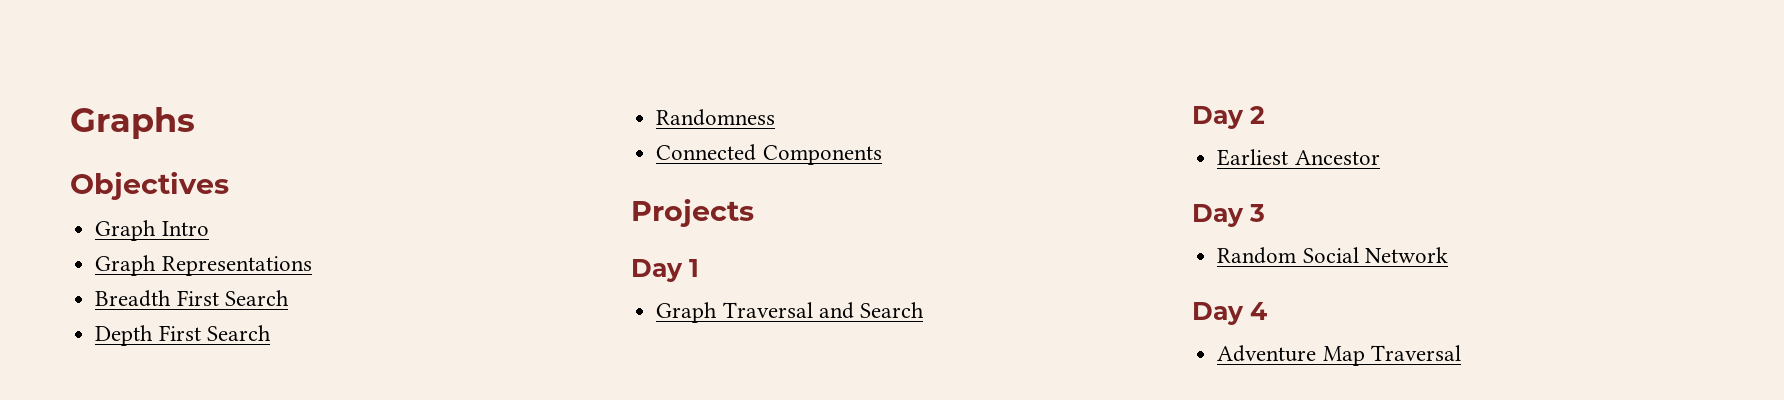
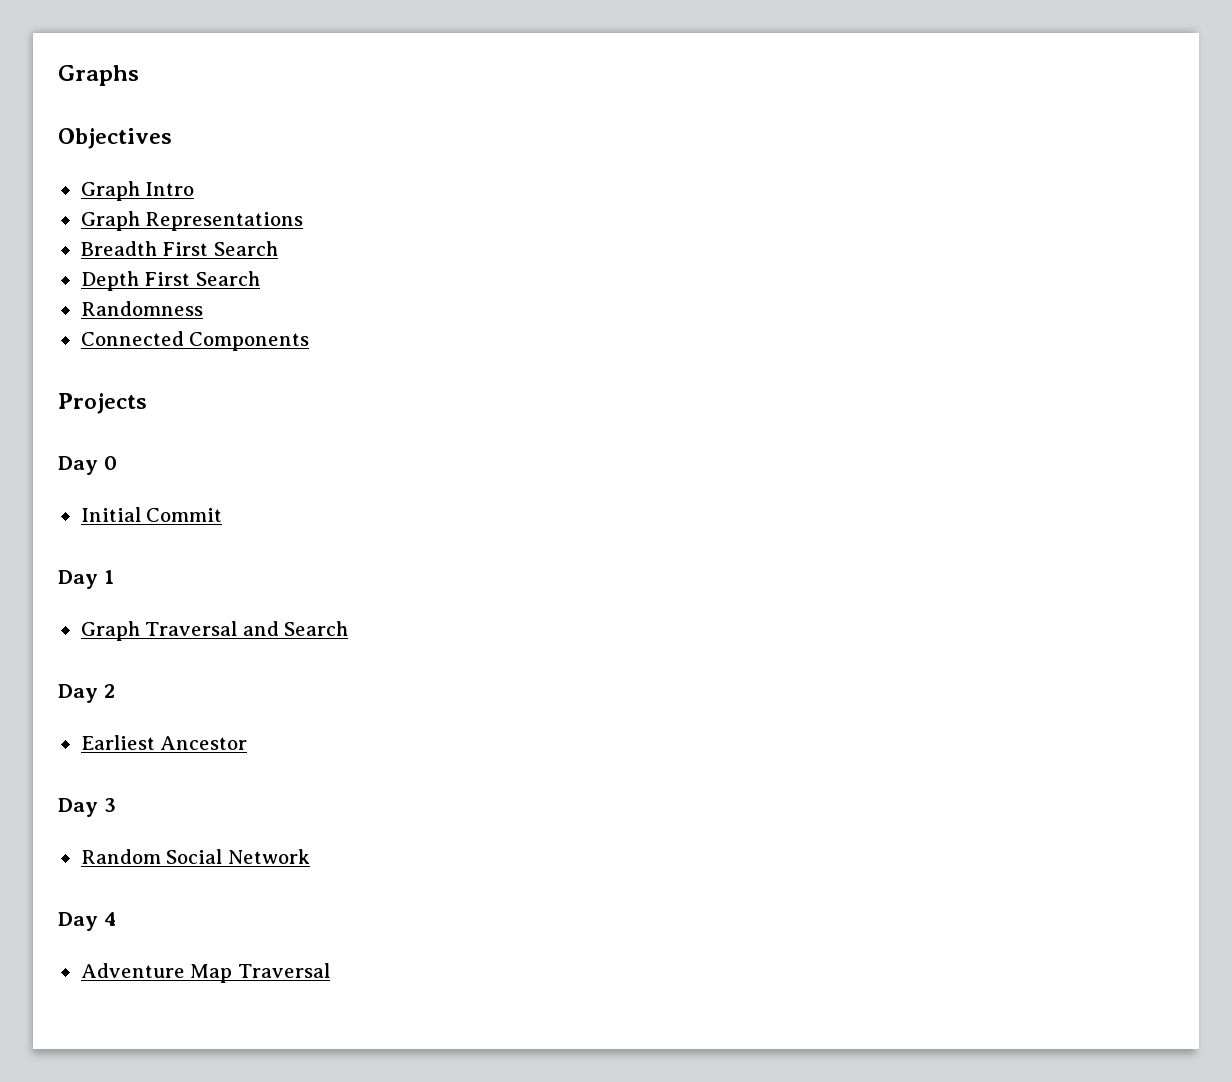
(754, 213) none -> [58,456,117,475] [80,507,223,522] // Day 0 // Initial Commit

